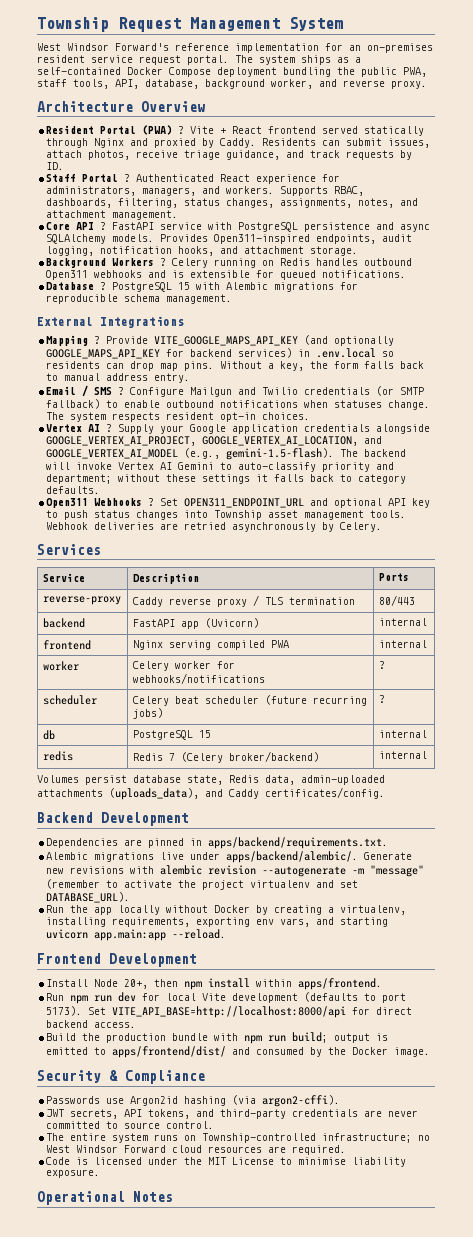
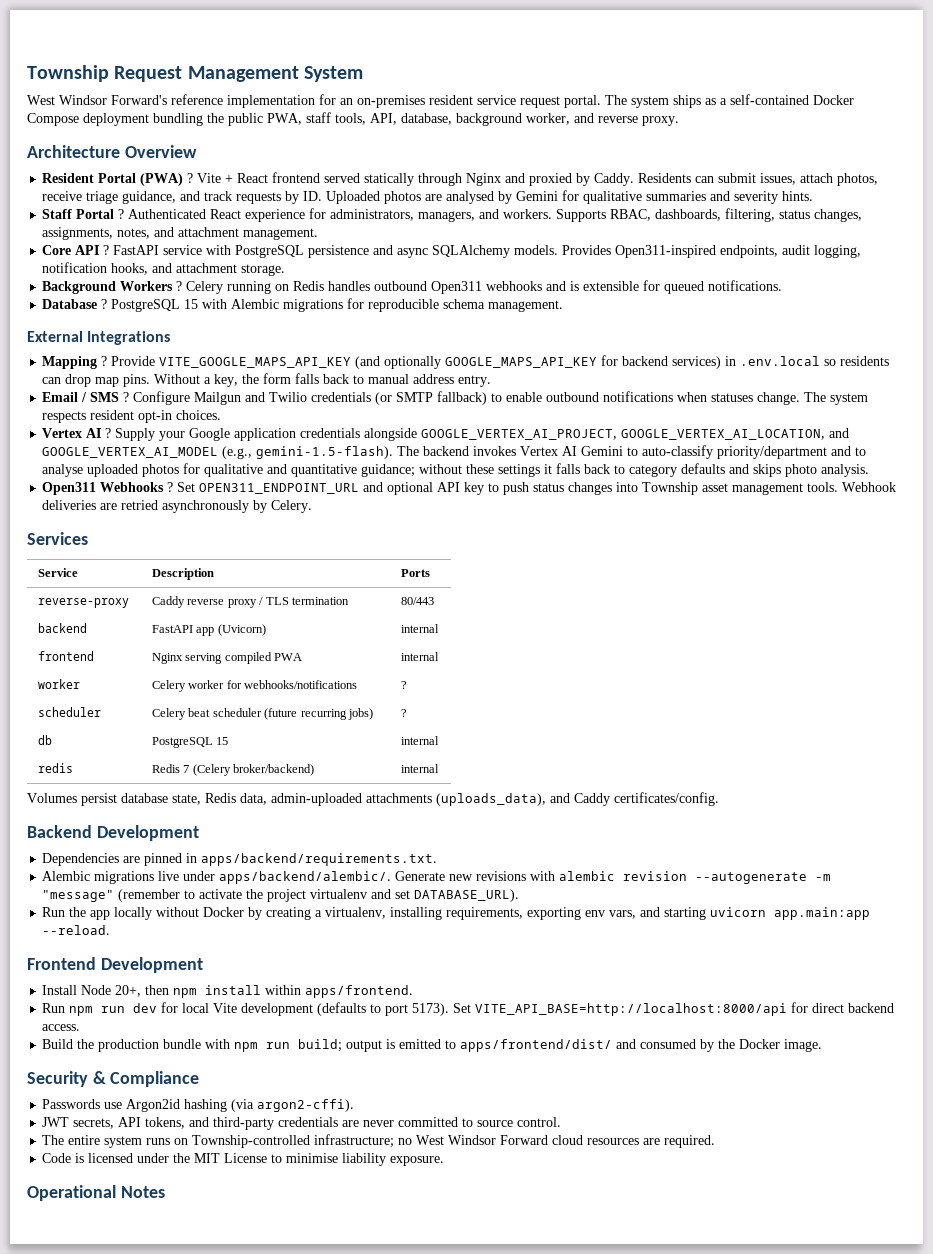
(65, 166) none -> [326,190,814,204] Uploaded photos are analysed by Gemini for qualitative summaries and severity hints.
[46,462,113,470] will invoke -> [473,446,517,456] invokes
[322,462,395,472] [46,474,113,484] priority and department; -> [717,446,867,459] [42,463,416,477] priority/department and to analyse uploaded photos for qualitative and quantitative guidance;
[46,486,101,494] defaults. -> [681,463,870,477] defaults and skips photo analysis.

